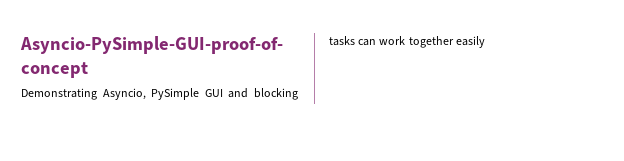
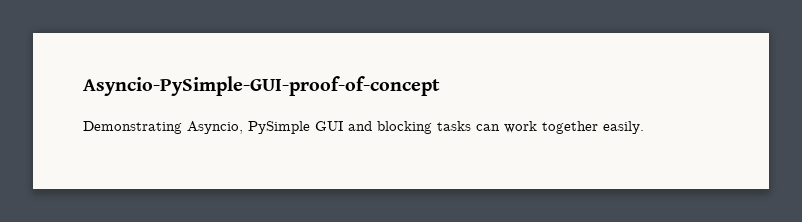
[455,36,485,48] easily -> [603,121,644,134] easily.

